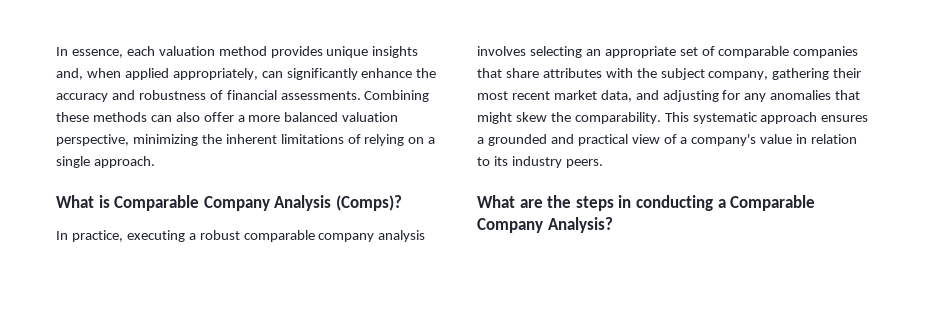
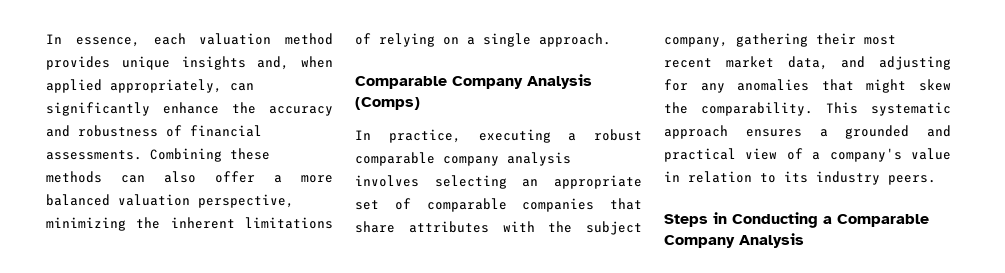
[56,195,402,211] What is Comparable Company Analysis (Comps)? -> [355,74,592,89] [355,97,420,110] Comparable Company Analysis (Comps)
[477,195,713,211] What are the steps in conducting -> [664,212,818,228] Steps in Conducting
[547,217,613,233] Analysis? -> [739,233,804,248] Analysis

